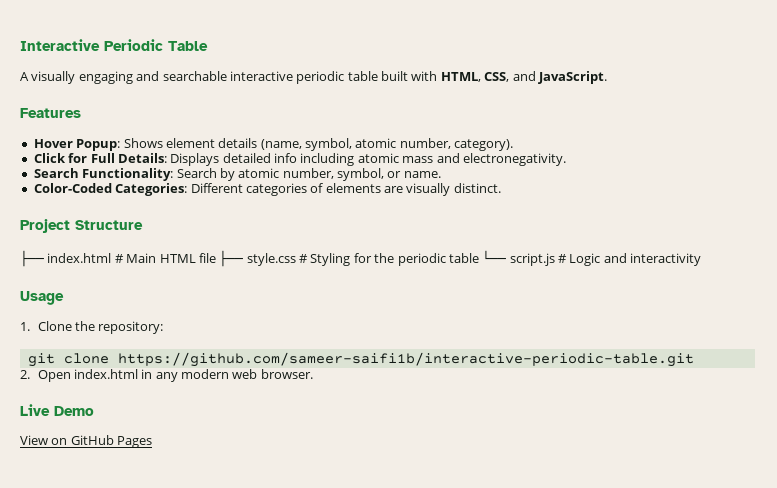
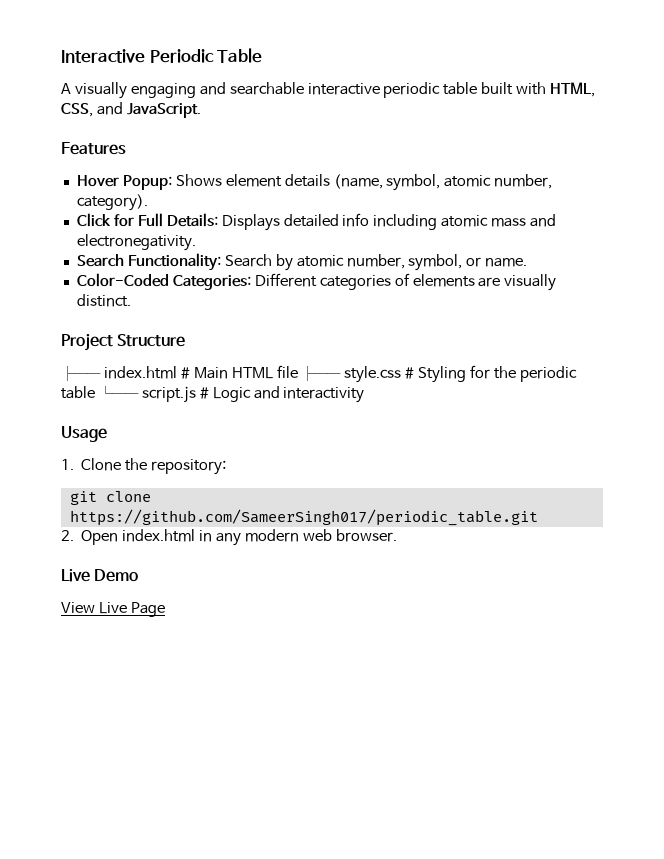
[117,352,694,367] https://github.com/sameer-saifi1b/interactive-periodic-table.git -> [69,509,538,526] https://github.com/SameerSingh017/periodic_table.git
[51,435,153,448] on GitHub Pages -> [98,602,165,617] Live Page

